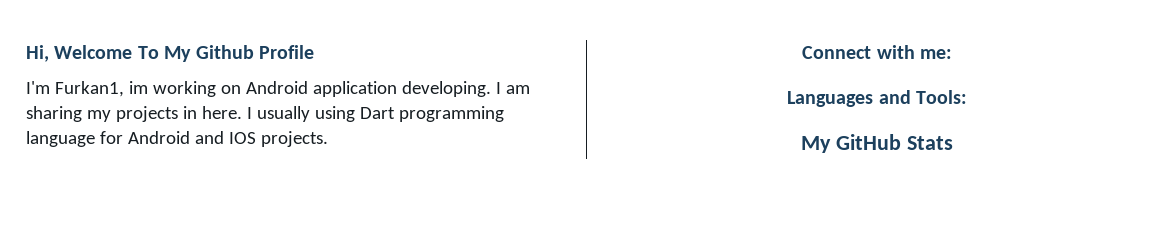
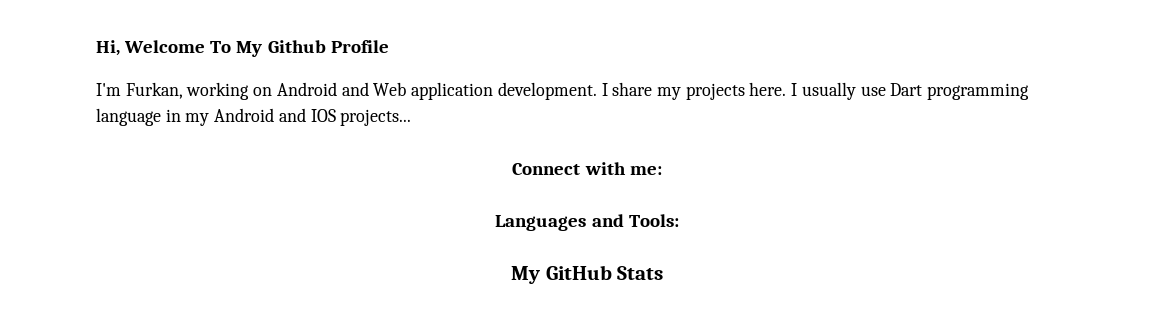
[54,81,148,97] Furkan1, im -> [125,82,183,99] Furkan,
[312,81,530,97] [26,106,82,122] application developing. I am sharing -> [341,82,653,100] and Web application development. I share
[182,106,197,119] in -> (745, 91) none
[314,106,355,122] using -> [860,86,886,96] use
[99,131,123,144] for -> [165,109,210,126] in my
[260,131,328,147] projects. -> [340,109,412,126] projects...

